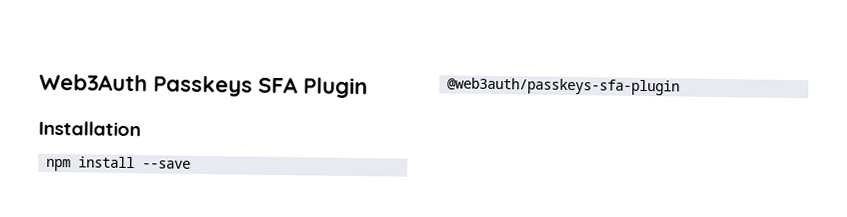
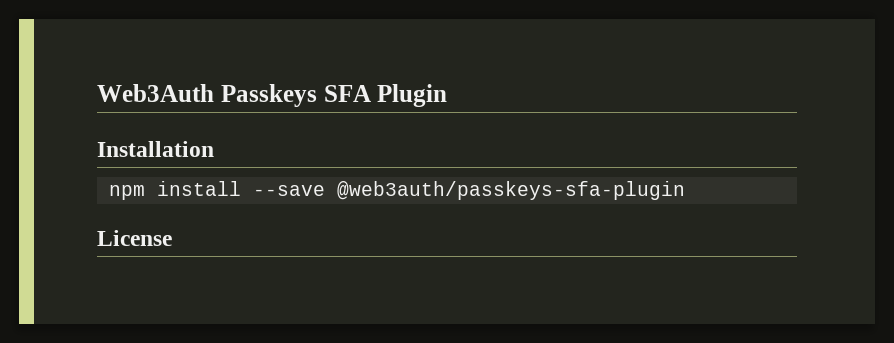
(681, 86) none -> [97,230,172,246] // License

